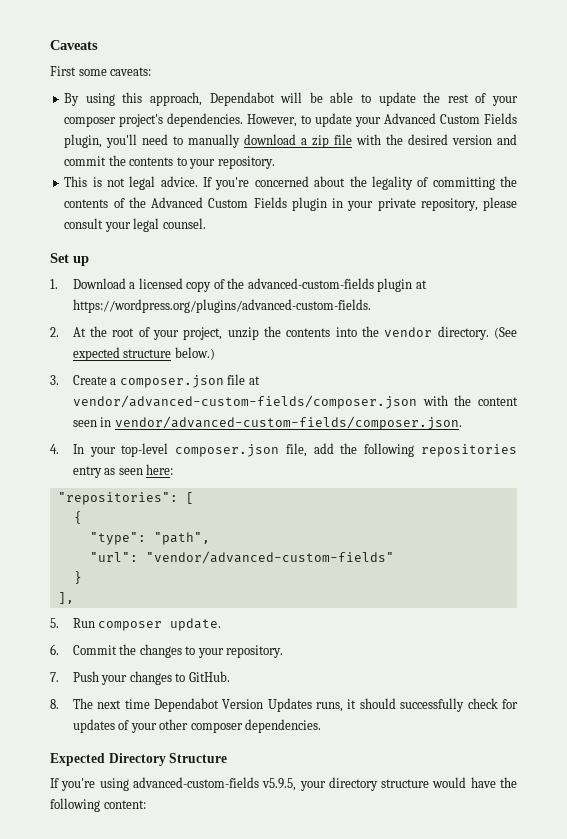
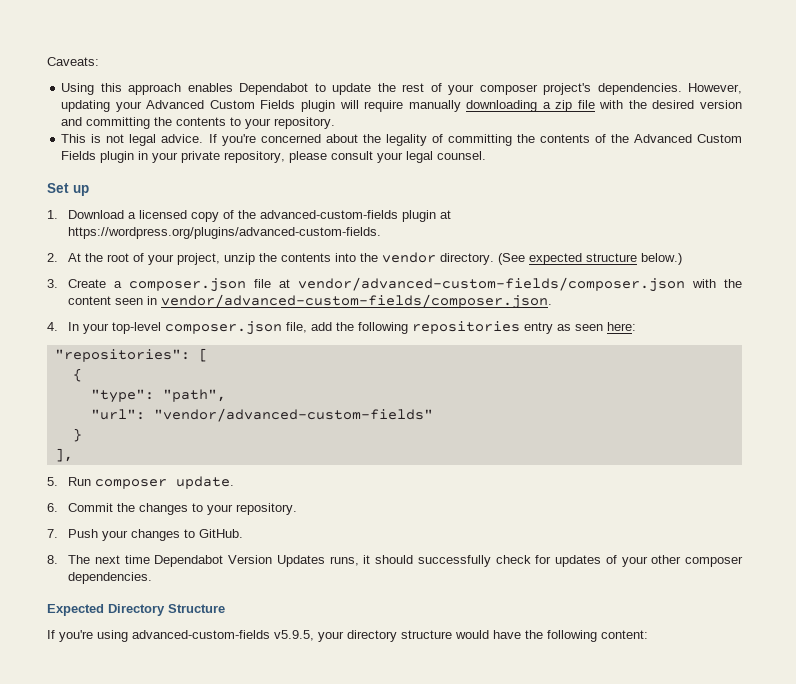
[50,40,98,50] [50,66,152,76] [64,92,354,106] Caveats // First some caveats: // By using this approach, Dependabot will be able -> [47,57,99,66] [61,83,309,95] Caveats: // Using this approach enables Dependabot
[301,113,353,127] to update -> [61,100,111,112] updating
[64,134,297,148] plugin, you'll need to manually download -> [301,100,538,112] plugin will require manually downloading
[64,156,107,166] commit -> [86,117,151,129] committing

